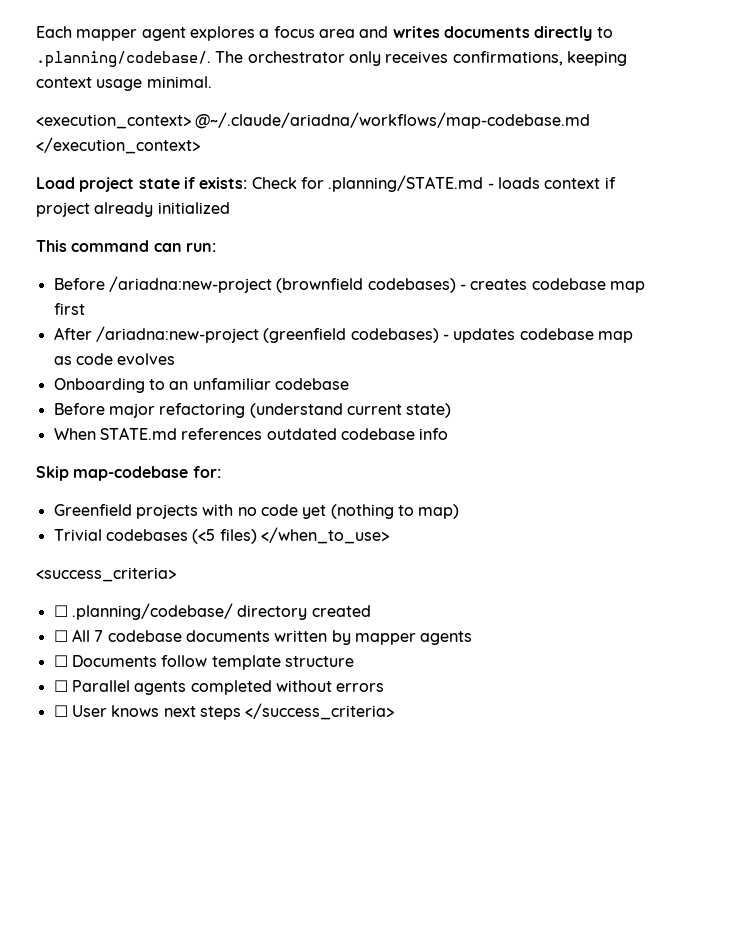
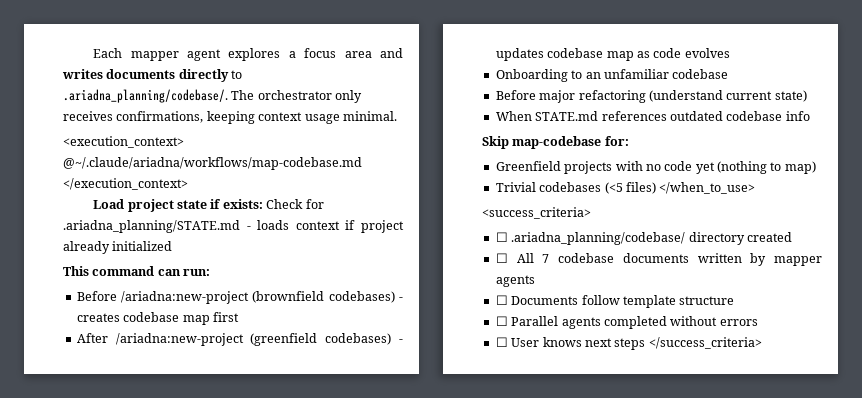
[36,51,211,67] .planning/codebase/. -> [63,89,228,103] .ariadna_planning/codebase/.
[328,175,484,192] .planning/STATE.md -> [63,220,240,233] .ariadna_planning/STATE.md
[71,603,233,620] .planning/codebase/ -> [511,232,686,245] .ariadna_planning/codebase/

